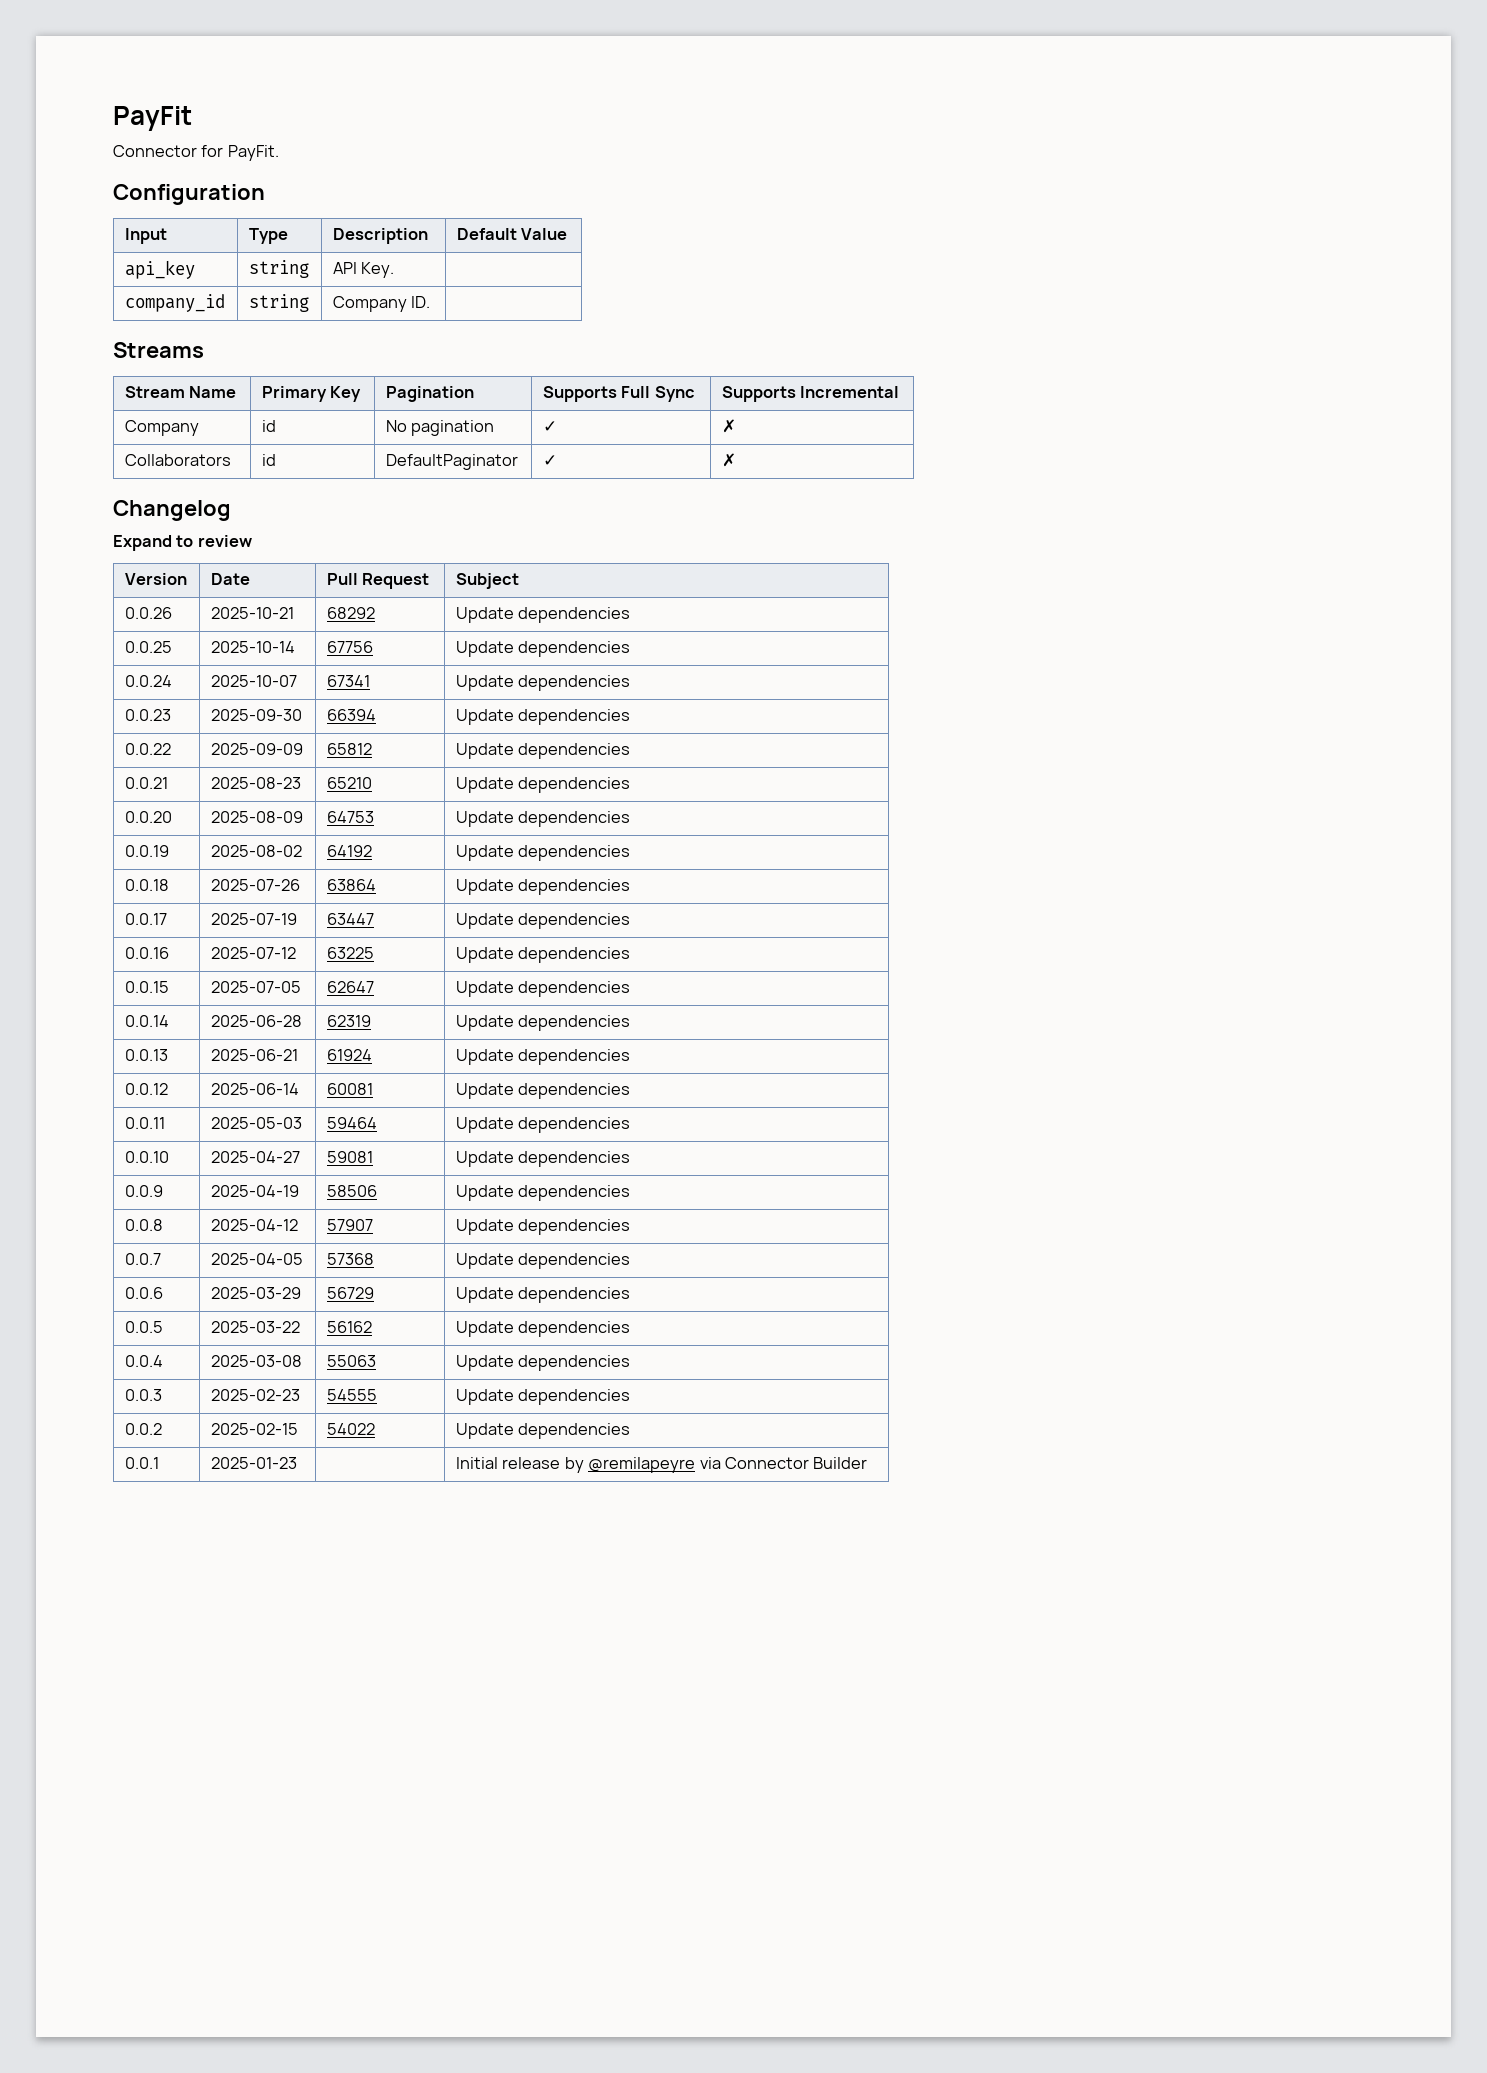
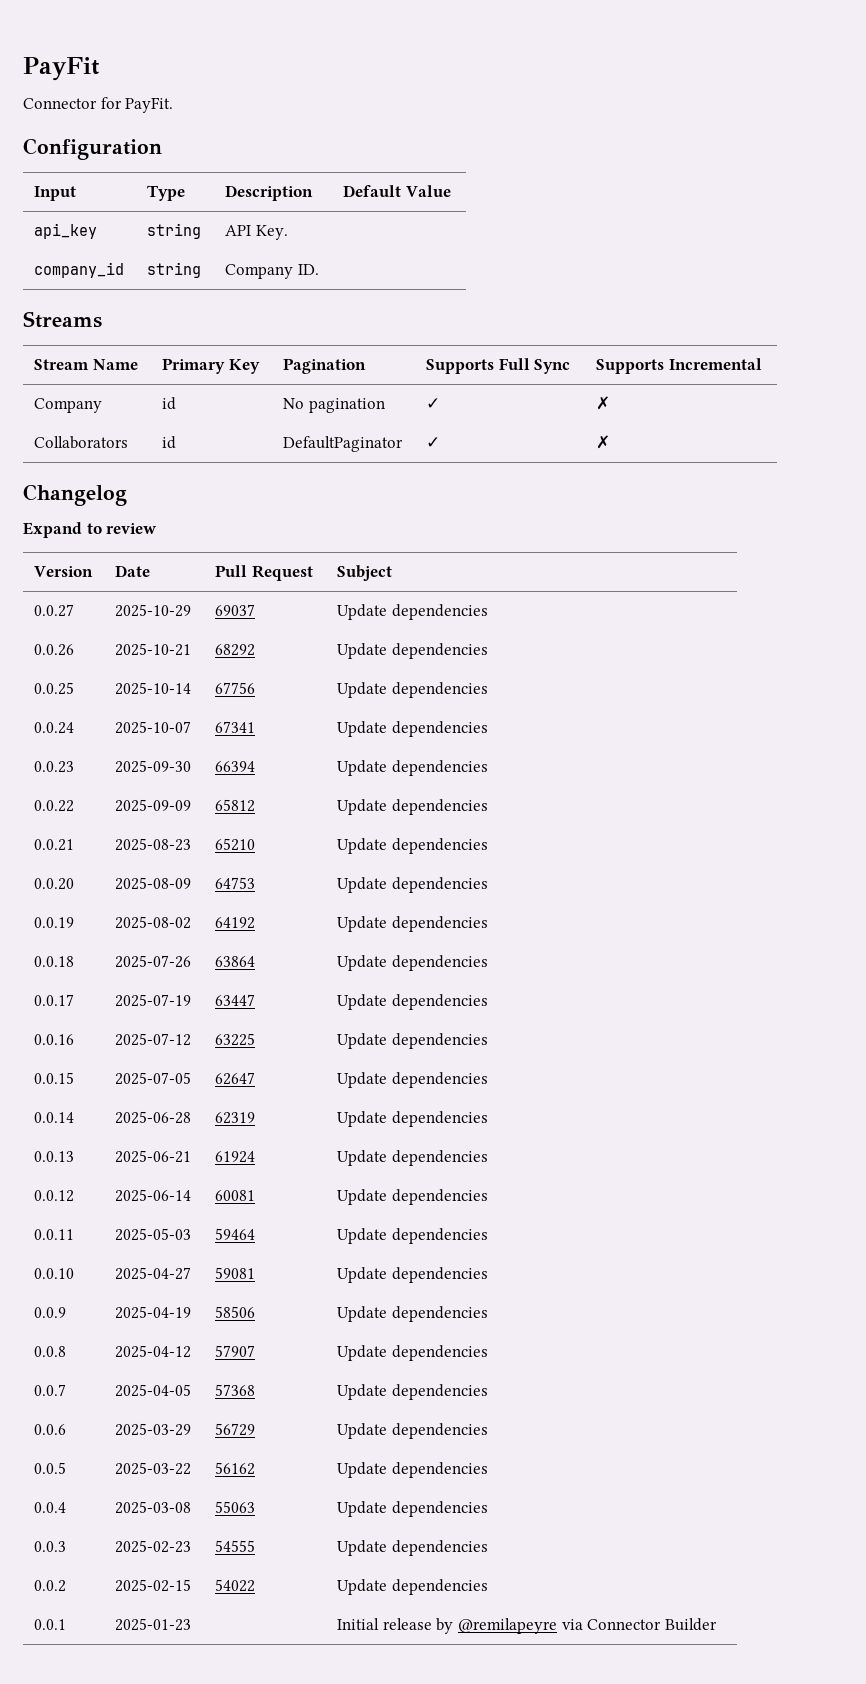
(519, 581) none -> [34,604,75,617] [115,604,192,617] [215,604,256,616] [337,604,488,620] // 0.0.27 | 2025-10-29 | 69037 | Update dependencies

